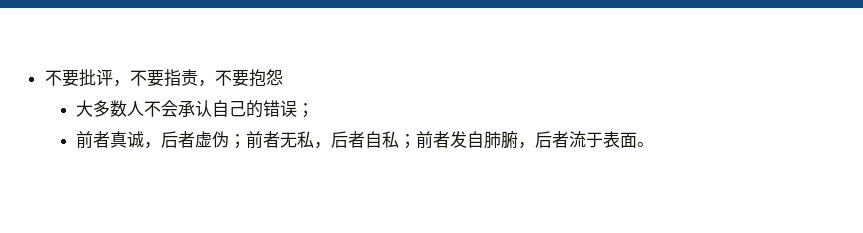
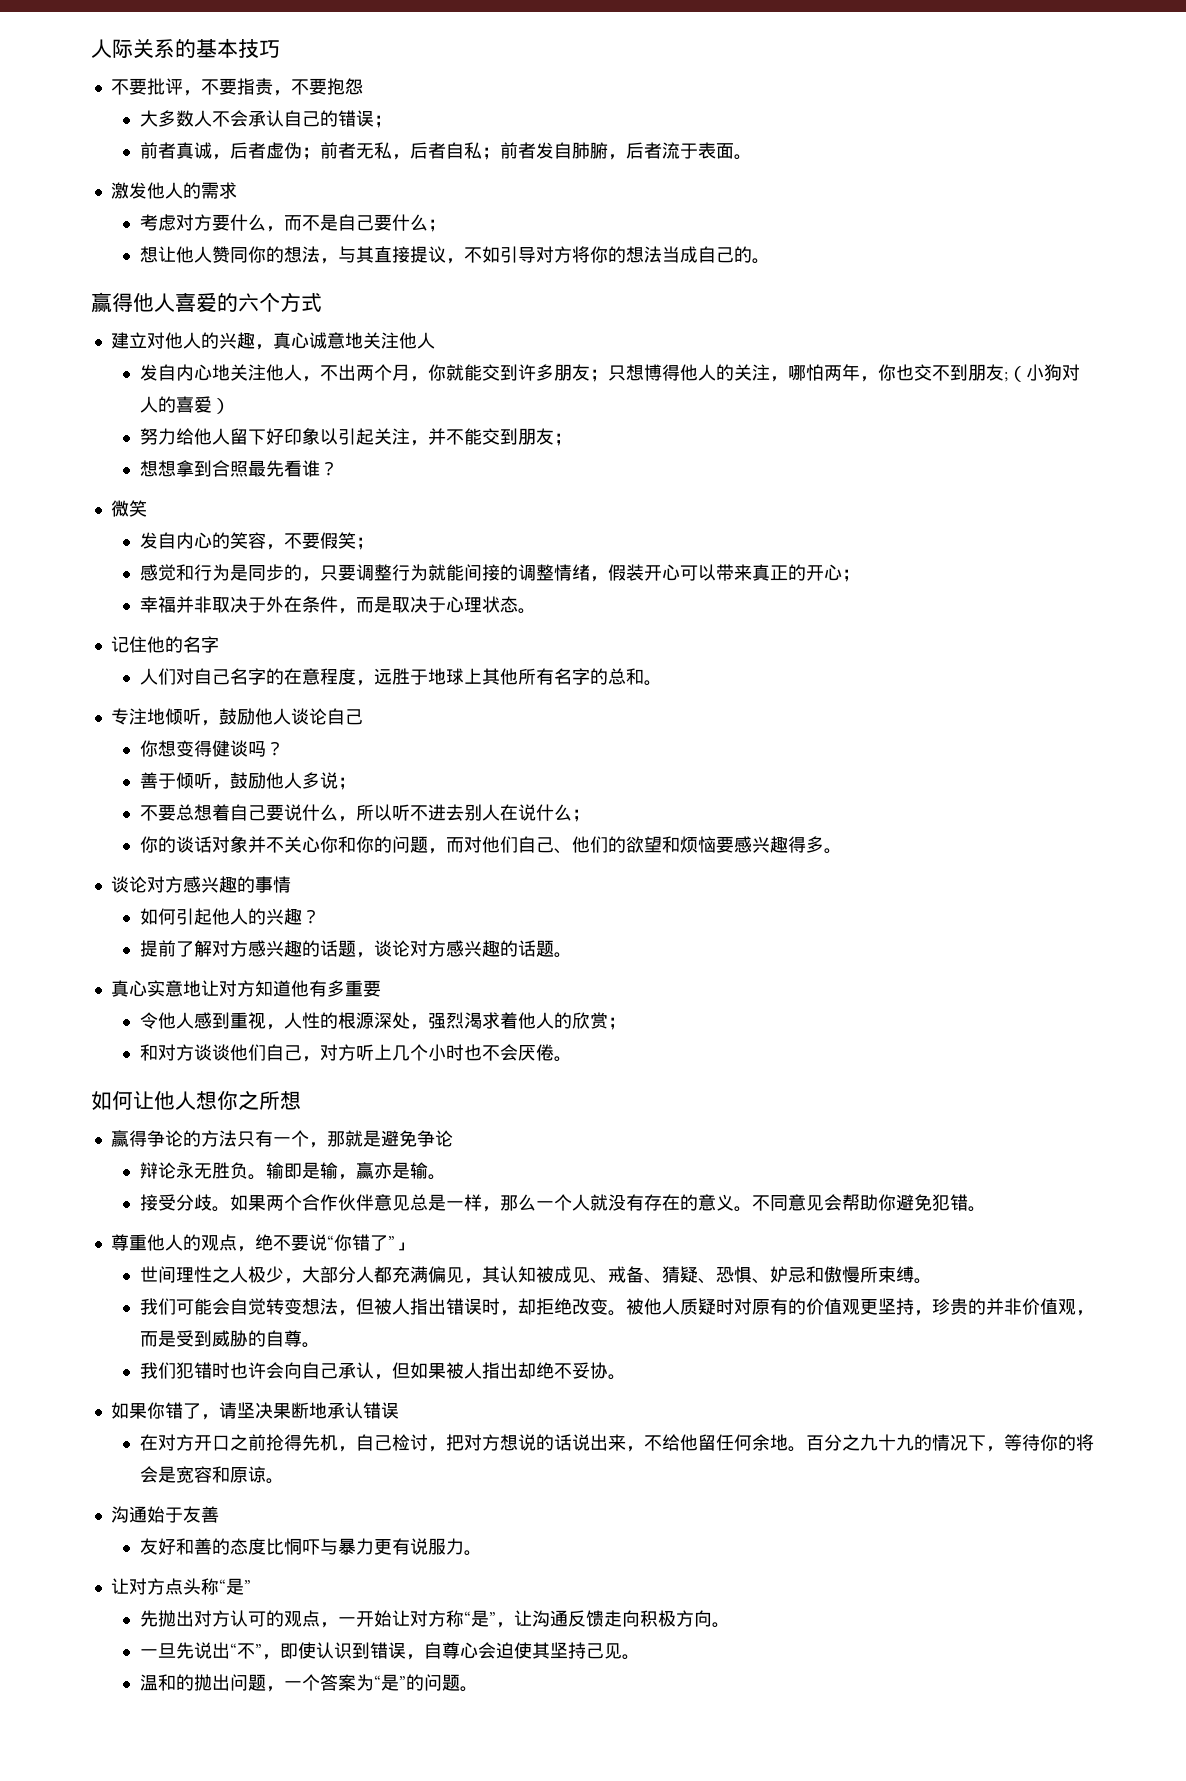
(44, 78) none -> [91,38,280,58] 人际关系的基本技巧 //
(655, 144) none -> [110,182,237,199] [139,214,446,232] [139,246,770,264] [91,292,322,313] [110,332,435,350] [139,364,1080,382] [139,396,230,414] [139,428,572,446] [139,460,338,477] [110,500,147,517] [139,532,374,550] [139,564,860,582] [139,596,536,614] [110,636,219,653] [139,668,662,686] [110,708,363,726] [139,740,284,757] [139,772,356,790] [139,804,590,822] [139,836,842,854] [110,876,291,893] [139,908,320,925] [139,940,572,958] [110,980,381,997] [139,1012,626,1030] [139,1044,572,1062] [91,1091,301,1110] [110,1130,453,1148] [139,1162,446,1180] [139,1194,986,1212] [110,1234,413,1252] [139,1266,932,1284] [139,1298,1094,1316] [139,1330,320,1348] [139,1362,626,1380] [110,1402,399,1420] [139,1434,1094,1452] [139,1466,284,1484] [110,1506,219,1523] [139,1538,482,1556] [110,1578,251,1595] [139,1610,730,1628] [139,1642,640,1660] [139,1674,478,1692] // 激发他人的需求 // 考虑对方要什么，而不是自己要什么； // 想让他人赞同你的想法，与其直接提议，不如引导对方将你的想法当成自己的。 // 赢得他人喜爱的六个方式 // 建立对他人的兴趣，真心诚意地关注他人 // 发自内心地关注他人，不出两个月，你就能交到许多朋友；只想博得他人的关注，哪怕两年，你也交不到朋友;（小狗对人的喜爱） // 努力给他人留下好印象以引起关注，并不能交到朋友； // 想想拿到合照最先看谁？ // 微笑 // 发自内心的笑容，不要假笑； // 感觉和行为是同步的，只要调整行为就能间接的调整情绪，假装开心可以带来真正的开心； // 幸福并非取决于外在条件，而是取决于心理状态。 // 记住他的名字 // 人们对自己名字的在意程度，远胜于地球上其他所有名字的总和。 // 专注地倾听，鼓励他人谈论自己 // 你想变得健谈吗？ // 善于倾听，鼓励他人多说； // 不要总想着自己要说什么，所以听不进去别人在说什么； // 你的谈话对象并不关心你和你的问题，而对他们自己、他们的欲望和烦恼要感兴趣得多。 // 谈论对方感兴趣的事情 // 如何引起他人的兴趣？ // 提前了解对方感兴趣的话题，谈论对方感兴趣的话题。 // 真心实意地让对方知道他有多重要 // 令他人感到重视，人性的根源深处，强烈渴求着他人的欣赏； // 和对方谈谈他们自己，对方听上几个小时也不会厌倦。 // 如何让他人想你之所想 // 赢得争论的方法只有一个，那就是避免争论 // 辩论永无胜负。输即是输，赢亦是输。 // 接受分歧。如果两个合作伙伴意见总是一样，那么一个人就没有存在的意义。不同意见会帮助你避免犯错。 // 尊重他人的观点，绝不要说“你错了”」 // 世间理性之人极少，大部分人都充满偏见，其认知被成见、戒备、猜疑、恐惧、妒忌和傲慢所束缚。 // 我们可能会自觉转变想法，但被人指出错误时，却拒绝改变。被他人质疑时对原有的价值观更坚持，珍贵的并非价值观，而是受到威胁的自尊。 // 我们犯错时也许会向自己承认，但如果被人指出却绝不妥协。 // 如果你错了，请坚决果断地承认错误 // 在对方开口之前抢得先机，自己检讨，把对方想说的话说出来，不给他留任何余地。百分之九十九的情况下，等待你的将会是宽容和原谅。 // 沟通始于友善 // 友好和善的态度比恫吓与暴力更有说服力。 // 让对方点头称“是” // 先抛出对方认可的观点，一开始让对方称“是”，让沟通反馈走向积极方向。 // 一旦先说出“不”，即使认识到错误，自尊心会迫使其坚持己见。 // 温和的抛出问题，一个答案为“是”的问题。

